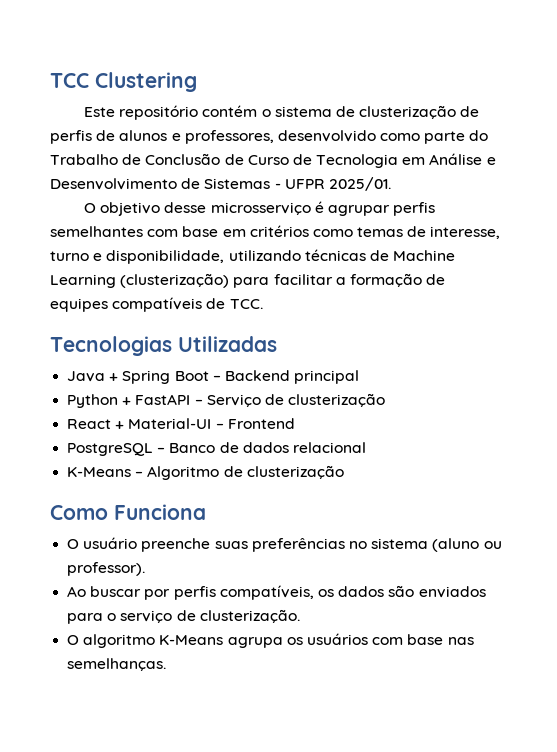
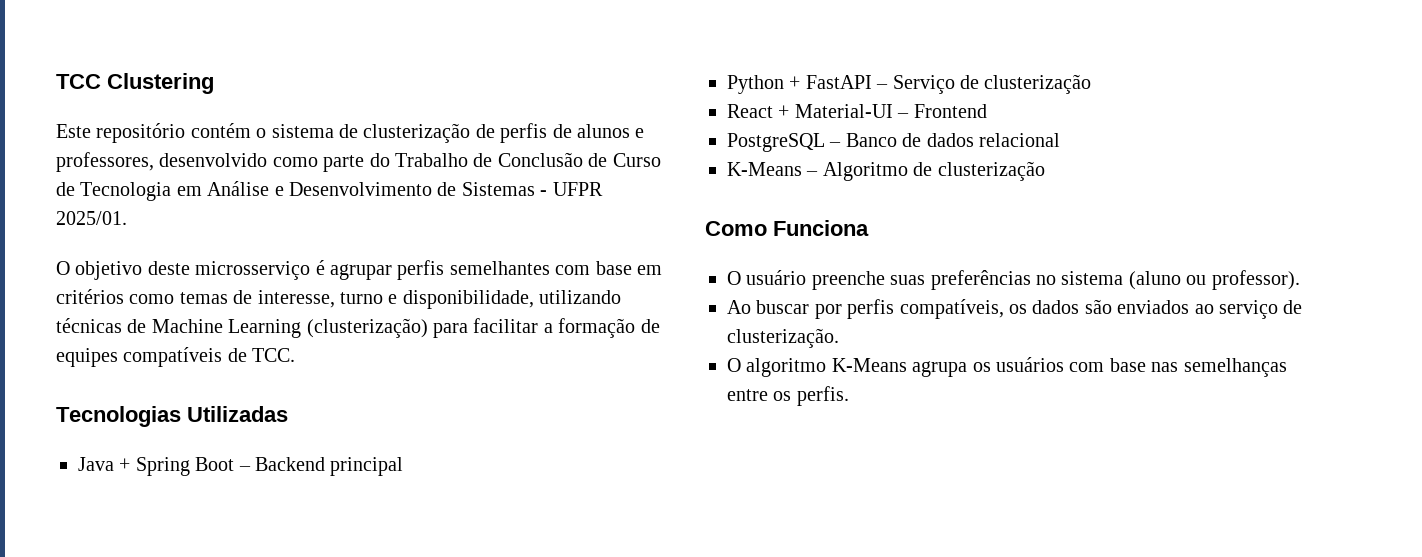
[164,202,207,213] desse -> [147,261,190,275] deste
[67,613,117,624] para o -> [1194,304,1214,314] ao
[67,658,167,671] semelhanças. -> [1183,358,1287,377] [727,386,849,406] semelhanças entre os perfis.

